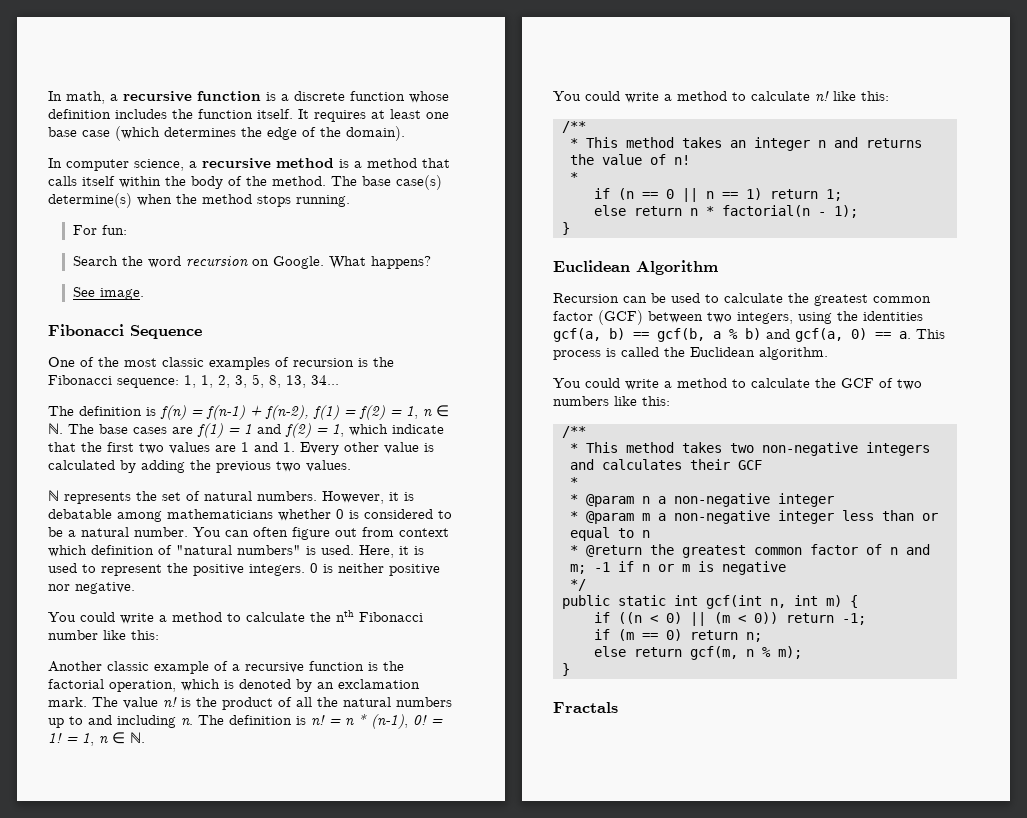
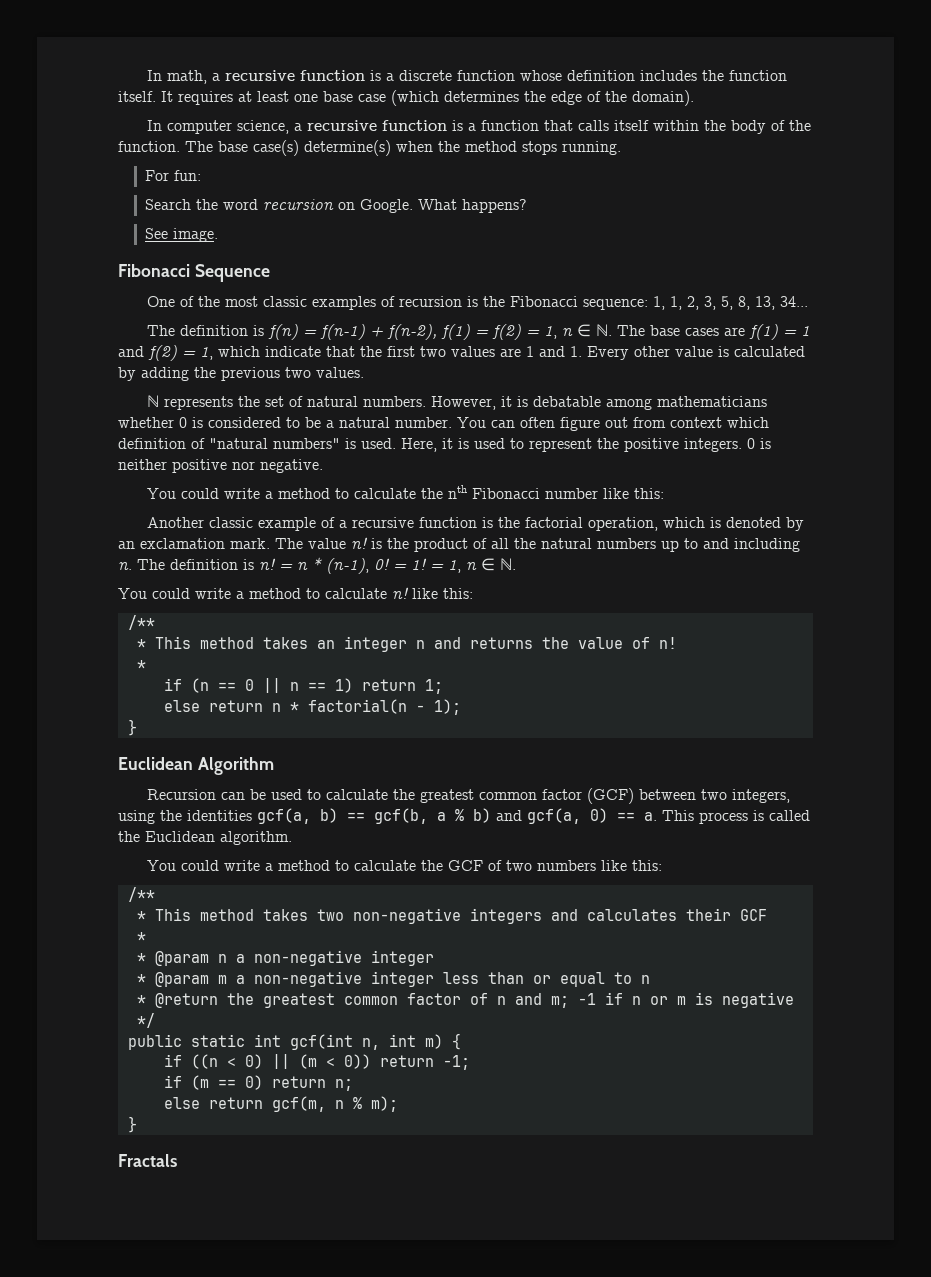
[276,158,417,168] method is a method -> [381,120,539,131] function is a function
[272,176,326,186] method. -> [118,141,180,152] function.

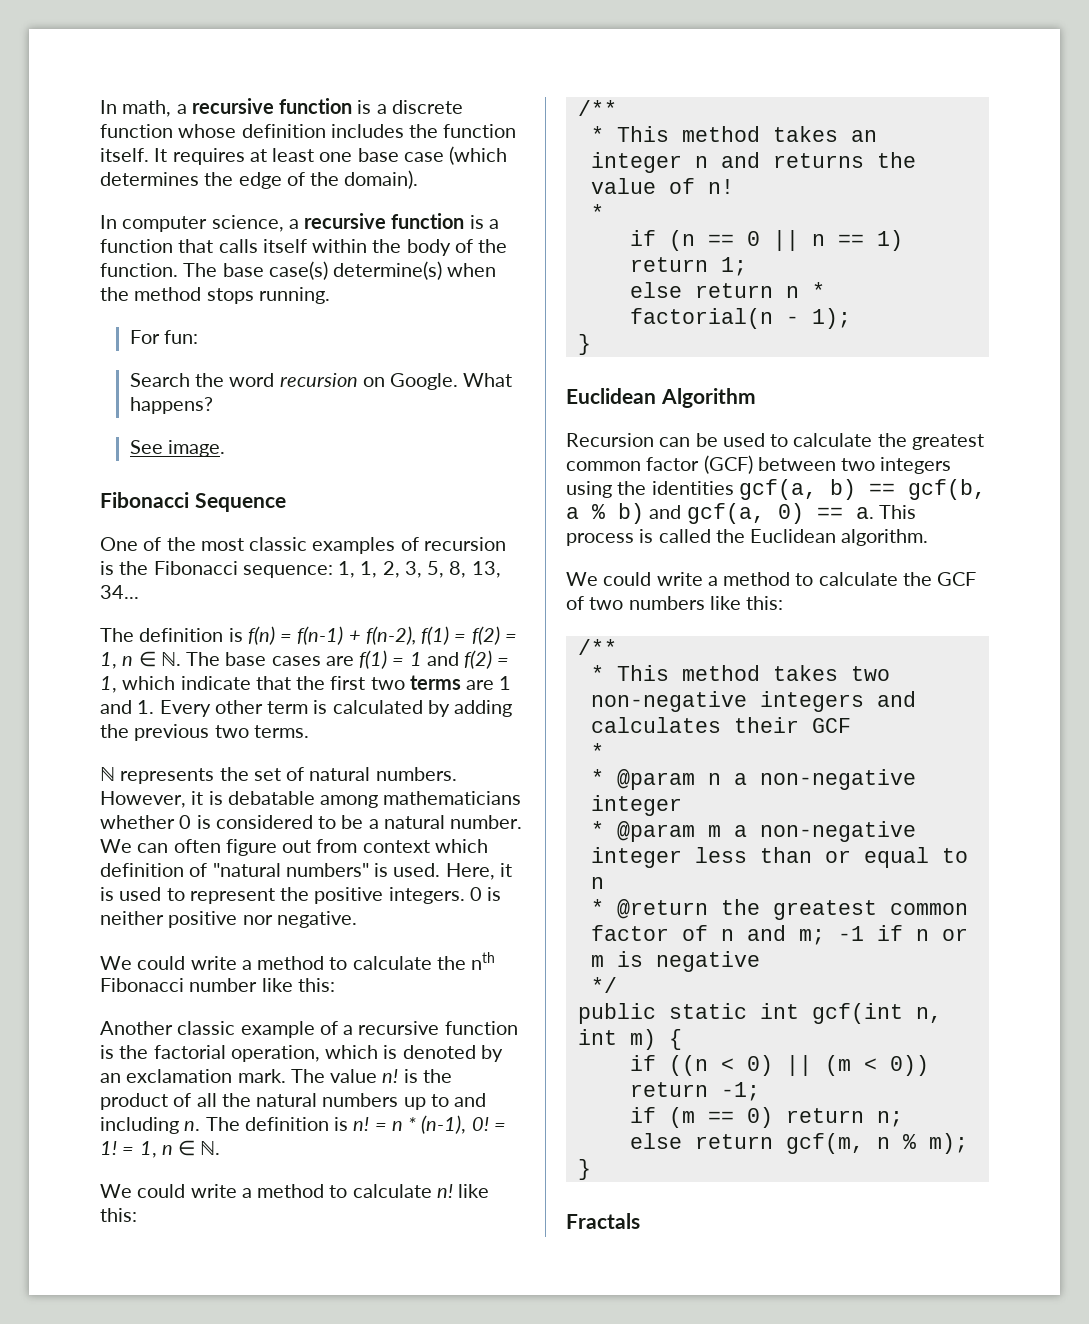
[451,346,495,357] values -> [409,675,461,690] terms
[675,346,713,357] value -> [267,701,309,714] term
[316,367,364,378] values. -> [253,725,309,738] terms.
[457,417,486,428] You -> [100,839,132,853] We
[146,488,176,499] You -> [100,956,132,970] We
[118,588,147,599] You -> [100,1184,132,1198] We
[731,789,790,803] integers, -> [880,457,952,474] integers
[146,860,176,871] You -> [566,572,598,586] We

